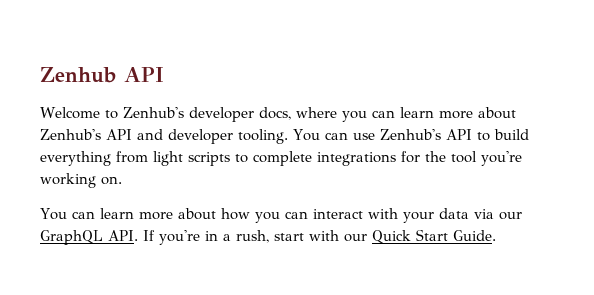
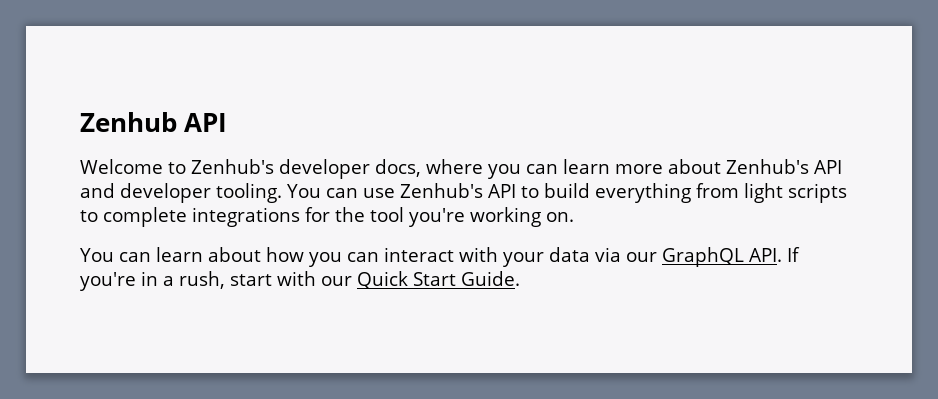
[138,212,173,220] more -> (203, 254) none

